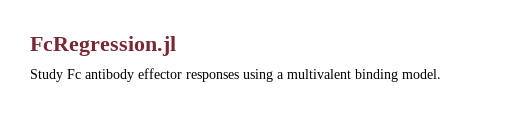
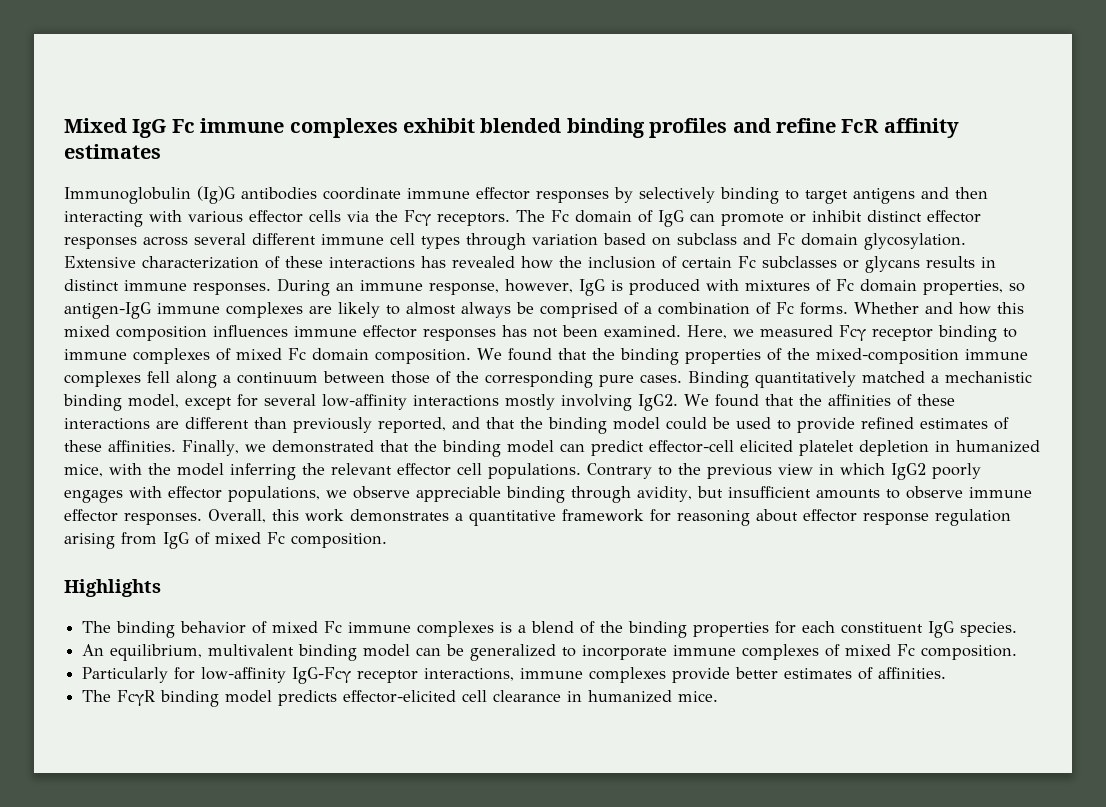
[30,36,176,56] [30,68,441,82] FcRegression.jl // Study Fc antibody effector responses using a multivalent binding model. -> [64,118,959,138] [64,144,161,159] [64,186,988,204] [64,210,981,227] [64,233,966,250] [64,256,996,273] [64,278,1025,296] [64,302,1024,319] [64,325,1017,342] [64,348,1028,365] [64,371,1032,388] [63,394,955,411] [64,417,1009,434] [64,440,1040,457] [64,463,981,480] [64,486,1032,503] [64,509,1011,526] [64,532,387,549] [64,579,161,597] [82,621,1018,638] [82,644,1018,661] [82,667,947,684] [82,690,719,707] Mixed IgG Fc immune complexes exhibit blended binding profiles and refine FcR affinity estimates // Immunoglobulin (Ig)G antibodies coordinate immune effector responses by selectively binding to target antigens and then interacting with various effector cells via the Fcγ receptors. The Fc domain of IgG can promote or inhibit distinct effector responses across several different immune cell types through variation based on subclass and Fc domain glycosylation. Extensive characterization of these interactions has revealed how the inclusion of certain Fc subclasses or glycans results in distinct immune responses. During an immune response, however, IgG is produced with mixtures of Fc domain properties, so antigen-IgG immune complexes are likely to almost always be comprised of a combination of Fc forms. Whether and how this mixed composition influences immune effector responses has not been examined. Here, we measured Fcγ receptor binding to immune complexes of mixed Fc domain composition. We found that the binding properties of the mixed-composition immune complexes fell along a continuum between those of the corresponding pure cases. Binding quantitatively matched a mechanistic binding model, except for several low-affinity interactions mostly involving IgG2. We found that the affinities of these interactions are different than previously reported, and that the binding model could be used to provide refined estimates of these affinities. Finally, we demonstrated that the binding model can predict effector-cell elicited platelet depletion in humanized mice, with the model inferring the relevant effector cell populations. Contrary to the previous view in which IgG2 poorly engages with effector populations, we observe appreciable binding through avidity, but insufficient amounts to observe immune effector responses. Overall, this work demonstrates a quantitative framework for reasoning about effector response regulation arising from IgG of mixed Fc composition. // Highlights // The binding behavior of mixed Fc immune complexes is a blend of the binding properties for each constituent IgG species. // An equilibrium, multivalent binding model can be generalized to incorporate immune complexes of mixed Fc composition. // Particularly for low-affinity IgG-Fcγ receptor interactions, immune complexes provide better estimates of affinities. // The FcγR binding model predicts effector-elicited cell clearance in humanized mice.

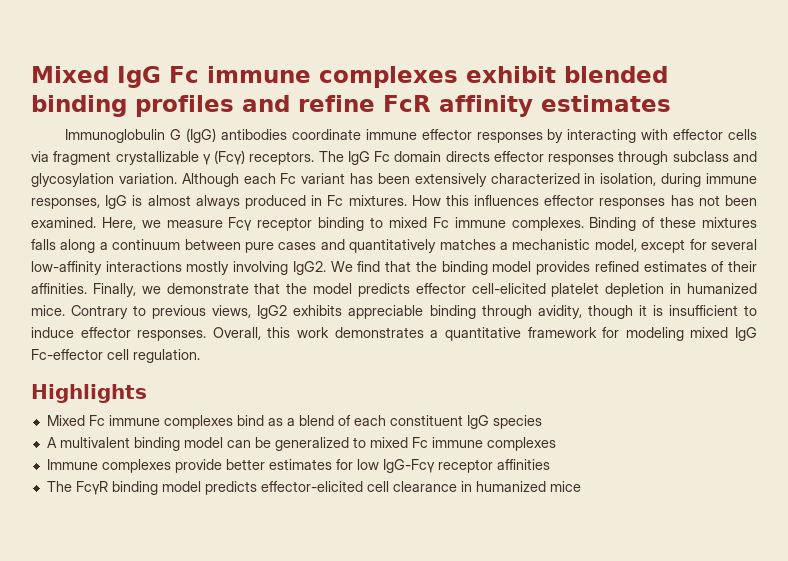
[197,186,235,204] (Ig)G -> [170,128,217,143] G (IgG)
[639,187,988,204] selectively binding to target antigens and then -> (564, 136) none
[188,211,243,223] various -> (669, 134) none
[375,210,431,226] the Fcγ -> [53,150,246,165] fragment crystallizable γ (Fcγ)
[551,210,981,227] [64,233,966,250] [64,256,996,273] [64,278,1025,296] [64,302,1024,319] [64,325,357,341] Fc domain of IgG can promote or inhibit distinct effector responses across several different immune cell types through variation based on subclass and Fc domain glycosylation. Extensive characterization of these interactions has revealed how the inclusion of certain Fc subclasses or glycans results in distinct immune responses. During an immune response, however, IgG is produced with mixtures of Fc domain properties, so antigen-IgG immune complexes are likely to almost always be comprised of a combination of Fc forms. Whether and how this mixed composition influences immune -> [347,151,757,165] [31,173,757,187] [31,195,540,209] IgG Fc domain directs effector responses through subclass and glycosylation variation. Although each Fc variant has been extensively characterized in isolation, during immune responses, IgG is almost always produced in Fc mixtures. How this influences
[760,325,833,337] measured -> [166,220,223,228] measure
[64,348,1028,365] [64,371,925,388] immune complexes of mixed Fc domain composition. We found that the binding properties of the mixed-composition immune complexes fell along a continuum between those of the corresponding pure cases. Binding quantitatively matched -> [388,217,758,231] [31,239,496,253] mixed Fc immune complexes. Binding of these mixtures falls along a continuum between pure cases and quantitatively matches
[63,394,122,411] binding -> (591, 244) none
[714,394,955,407] [64,417,855,434] found that the affinities of these interactions are different than previously reported, and that the binding model could be used to provide -> [357,261,591,275] find that the binding model provides
[64,440,102,452] these -> [728,261,758,272] their
[271,440,1040,457] [64,463,981,480] [64,486,1032,503] demonstrated that the binding model can predict effector-cell elicited platelet depletion in humanized mice, with the model inferring the relevant effector cell populations. Contrary to the previous view in which IgG2 poorly engages with effector populations, we observe appreciable binding through avidity, but insufficient amounts to observe immune -> [166,283,757,297] [31,305,758,319] [31,327,74,338] demonstrate that the model predicts effector cell-elicited platelet depletion in humanized mice. Contrary to previous views, IgG2 exhibits appreciable binding through avidity, though it is insufficient to induce
[677,509,1011,526] [64,532,387,549] [64,579,161,597] [82,621,513,638] reasoning about effector response regulation arising from IgG of mixed Fc composition. // Highlights // The binding behavior of mixed Fc immune complexes is -> [625,327,758,341] [31,349,200,363] [31,384,147,403] [46,415,283,429] modeling mixed IgG Fc-effector cell regulation. // Highlights // Mixed Fc immune complexes bind as
[600,621,1018,638] [82,644,203,661] the binding properties for each constituent IgG species. // An equilibrium, -> [353,415,542,429] [46,437,57,448] each constituent IgG species // A
[582,644,1018,660] [82,667,947,684] incorporate immune complexes of mixed Fc composition. // Particularly for low-affinity IgG-Fcγ receptor interactions, immune complexes provide better estimates of affinities. -> [369,437,556,451] [46,459,550,473] mixed Fc immune complexes // Immune complexes provide better estimates for low IgG-Fcγ receptor affinities
[678,691,719,702] mice. -> [549,481,581,492] mice

